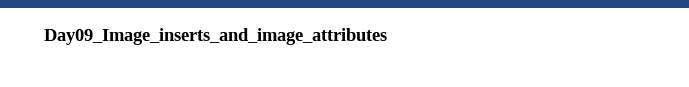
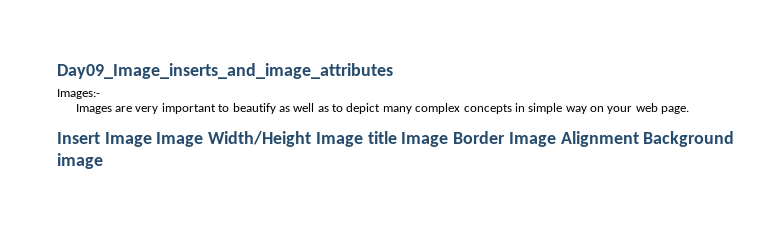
(387, 36) none -> [57,89,100,99] [75,103,690,114] [57,131,735,147] [57,153,103,169] // Images:- // Images are very important to beautify as well as to depict many complex concepts in simple way on your web page. // Insert Image Image Width/Height Image title Image Border Image Alignment Background image

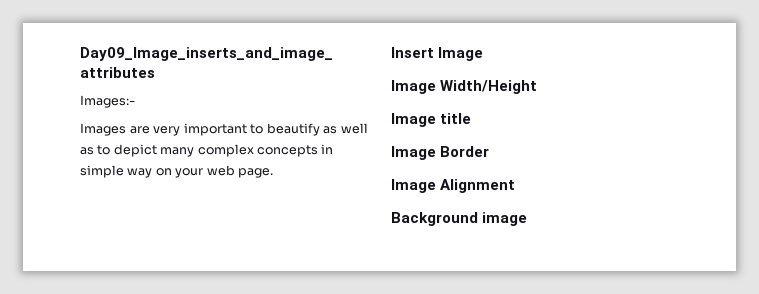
(152, 139) none -> (484, 54) //
(312, 139) none -> (538, 87) //
(397, 137) none -> (472, 118) //
(506, 137) none -> (490, 151) //
(639, 139) none -> (516, 186) //

